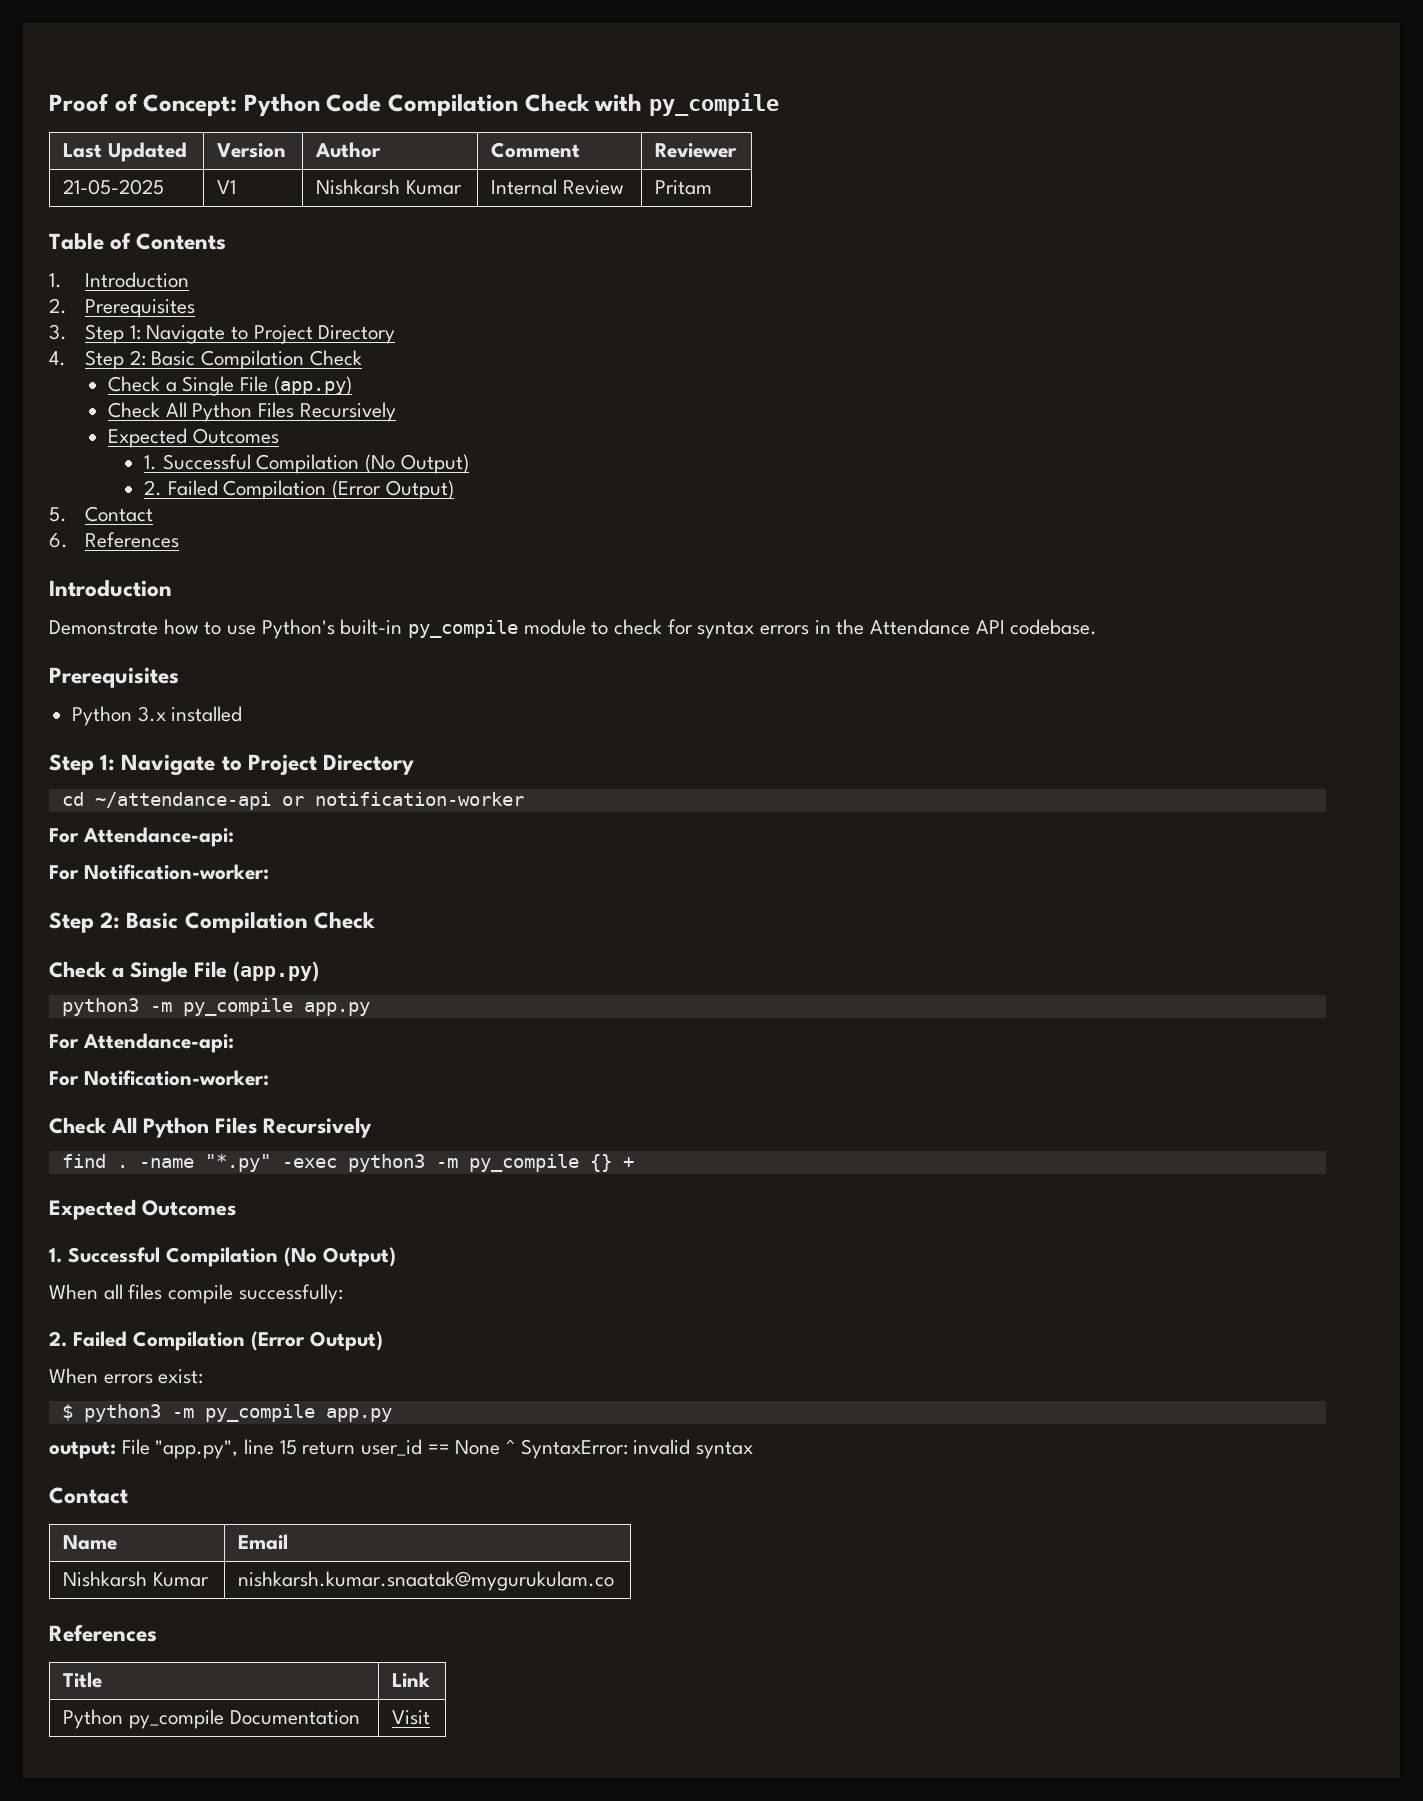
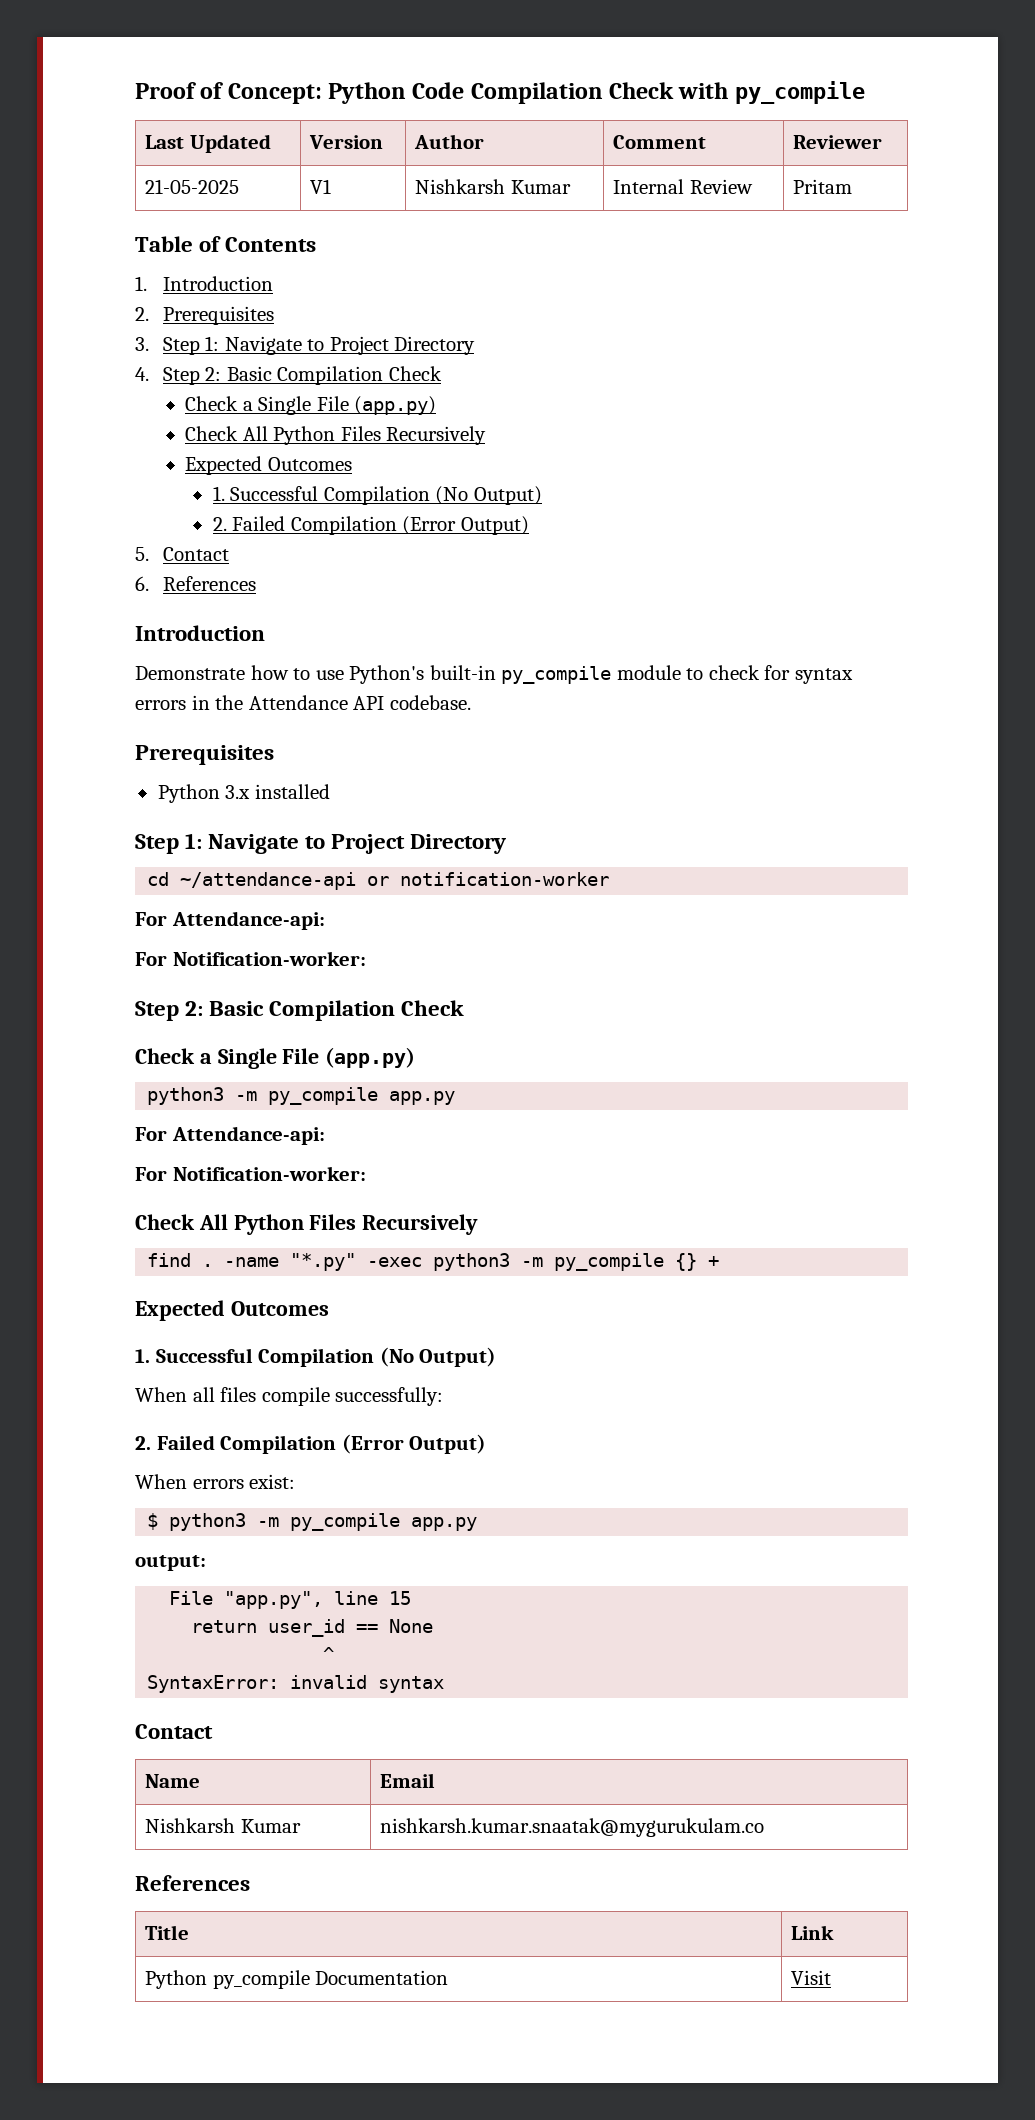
(116, 1450) none -> (206, 1563) //
(297, 1447) none -> (412, 1598) //
(501, 1447) none -> (434, 1626) //
(516, 1446) none -> (335, 1654) //

